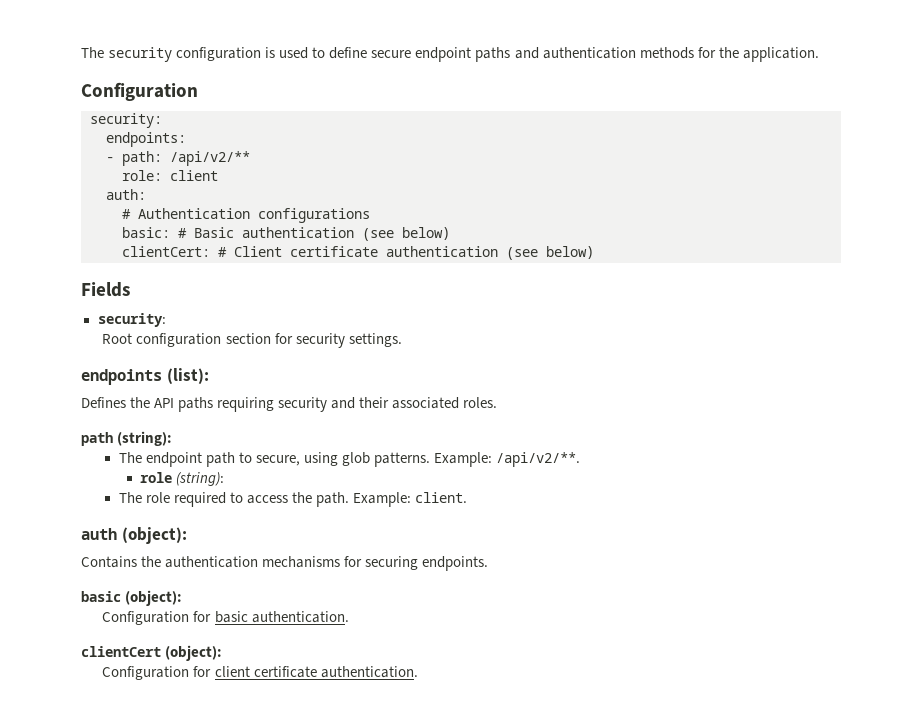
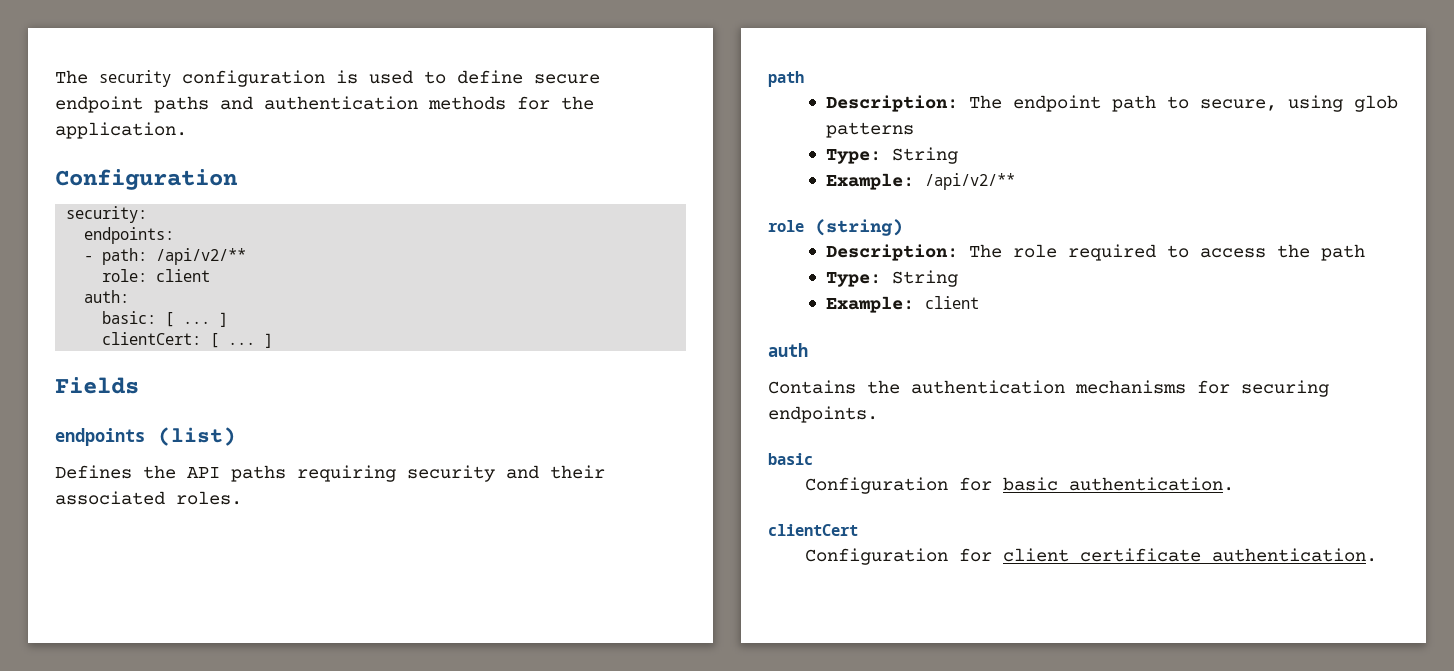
[122,208,370,223] [122,227,450,241] [122,246,594,260] [81,282,130,297] [97,313,166,327] [102,333,402,348] # Authentication configurations // basic: # Basic authentication (see below) // clientCert: # Client certificate authentication (see below) // Fields // security: // Root configuration section for security settings. -> [102,311,229,327] [102,332,274,348] [55,377,139,394] basic: [ ... ] // clientCert: [ ... ] // Fields
[166,368,209,384] (list): -> [158,427,236,446] (list)
[117,431,173,446] (string): // -> [826,95,959,112] // Description:
[374,452,581,467] [140,472,225,486] patterns. Example: /api/v2/**. // role (string): // -> [826,122,915,138] [826,147,959,164] [826,173,1016,190] [768,219,903,236] [826,244,959,261] patterns // Type: String // Example: /api/v2/** // role (string) // Description:
[316,492,468,507] path. Example: client. -> [1321,244,1366,261] [826,270,959,287] [826,296,980,313] path // Type: String // Example: client
[121,527,187,544] (object): -> (808, 350) none
[125,590,183,606] (object): -> (813, 459) none
[165,645,223,661] (object): -> (858, 530) none

